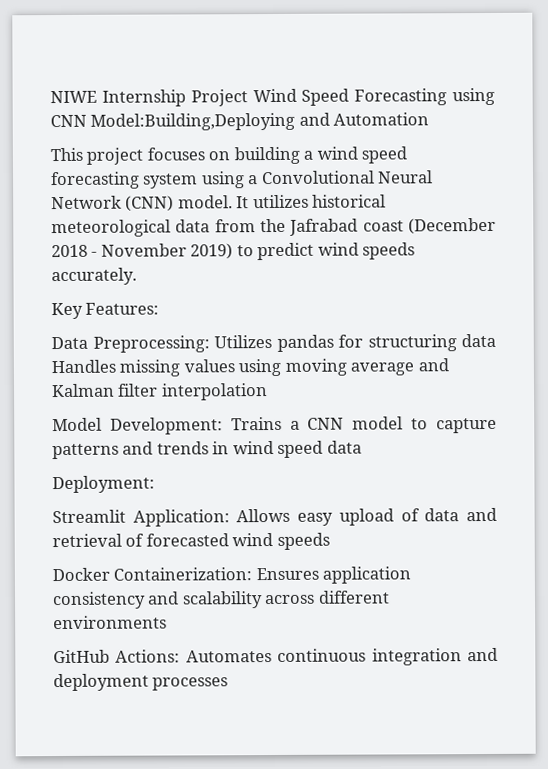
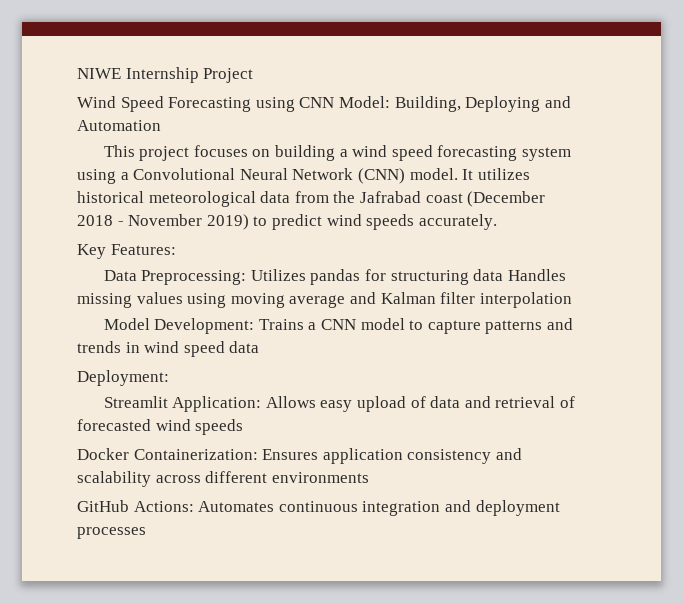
(248, 98) none -> (254, 75) //
[90,112,296,131] Model:Building,Deploying -> [338,96,541,112] Model: Building, Deploying

